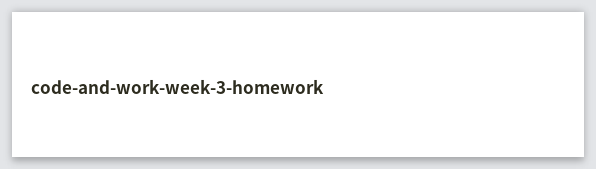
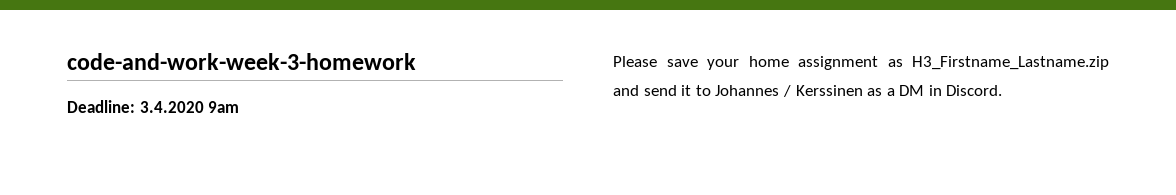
(324, 86) none -> [67,100,240,113] [613,56,1109,70] [613,85,1003,97] // Deadline: 3.4.2020 9am // Please save your home assignment as H3_Firstname_Lastname.zip and send it to Johannes / Kerssinen as a DM in Discord.

